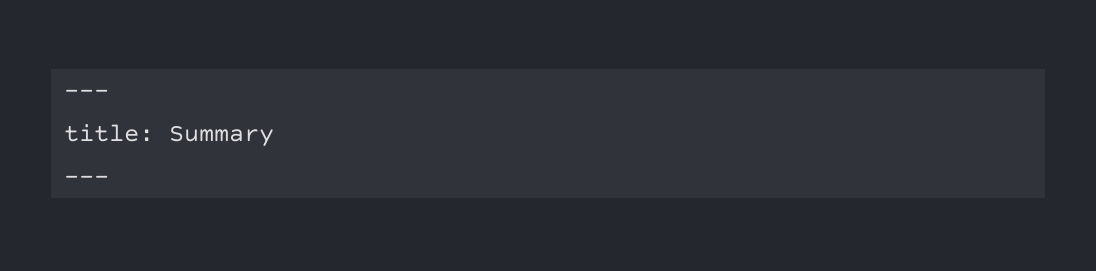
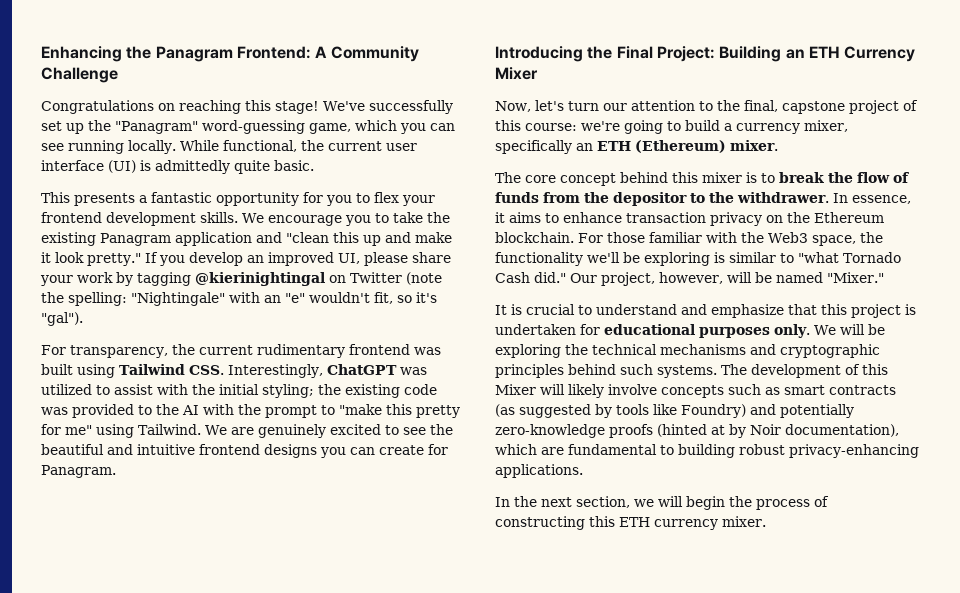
[63,89,109,98] [63,124,274,147] [63,175,109,184] --- // title: Summary // --- -> [41,46,419,62] [41,67,118,83] [41,100,453,114] [41,120,455,134] [41,140,417,154] [41,160,314,174] [41,192,435,206] [41,212,450,226] [41,232,452,246] [41,252,451,266] [40,272,442,286] [41,292,437,306] [41,312,83,326] [41,344,441,358] [41,364,427,378] [41,384,437,398] [41,404,460,418] [41,424,453,438] [41,444,448,458] [41,465,116,478] [495,46,916,62] [495,67,538,80] [495,100,918,114] [495,120,848,134] [495,140,778,154] [495,172,909,186] [495,192,911,206] [495,212,884,226] [495,232,883,246] [495,252,901,266] [495,272,884,286] [495,304,916,318] [495,324,885,338] [495,344,880,358] [495,364,888,378] [495,384,896,398] [495,404,854,418] [495,424,899,438] [495,444,919,458] [495,464,583,478] [495,496,829,510] [495,516,766,530] Enhancing the Panagram Frontend: A Community Challenge // Congratulations on reaching this stage! We've successfully set up the "Panagram" word-guessing game, which you can see running locally. While functional, the current user interface (UI) is admittedly quite basic. // This presents a fantastic opportunity for you to flex your frontend development skills. We encourage you to take the existing Panagram application and "clean this up and make it look pretty." If you develop an improved UI, please share your work by tagging @kierinightingal on Twitter (note the spelling: "Nightingale" with an "e" wouldn't fit, so it's "gal"). // For transparency, the current rudimentary frontend was built using Tailwind CSS. Interestingly, ChatGPT was utilized to assist with the initial styling; the existing code was provided to the AI with the prompt to "make this pretty for me" using Tailwind. We are genuinely excited to see the beautiful and intuitive frontend designs you can create for Panagram. // Introducing the Final Project: Building an ETH Currency Mixer // Now, let's turn our attention to the final, capstone project of this course: we're going to build a currency mixer, specifically an ETH (Ethereum) mixer. // The core concept behind this mixer is to break the flow of funds from the depositor to the withdrawer. In essence, it aims to enhance transaction privacy on the Ethereum blockchain. For those familiar with the Web3 space, the functionality we'll be exploring is similar to "what Tornado Cash did." Our project, however, will be named "Mixer." // It is crucial to understand and emphasize that this project is undertaken for educational purposes only. We will be exploring the technical mechanisms and cryptographic principles behind such systems. The development of this Mixer will likely involve concepts such as smart contracts (as suggested by tools like Foundry) and potentially zero-knowledge proofs (hinted at by Noir documentation), which are fundamental to building robust privacy-enhancing applications. // In the next section, we will begin the process of constructing this ETH currency mixer.

